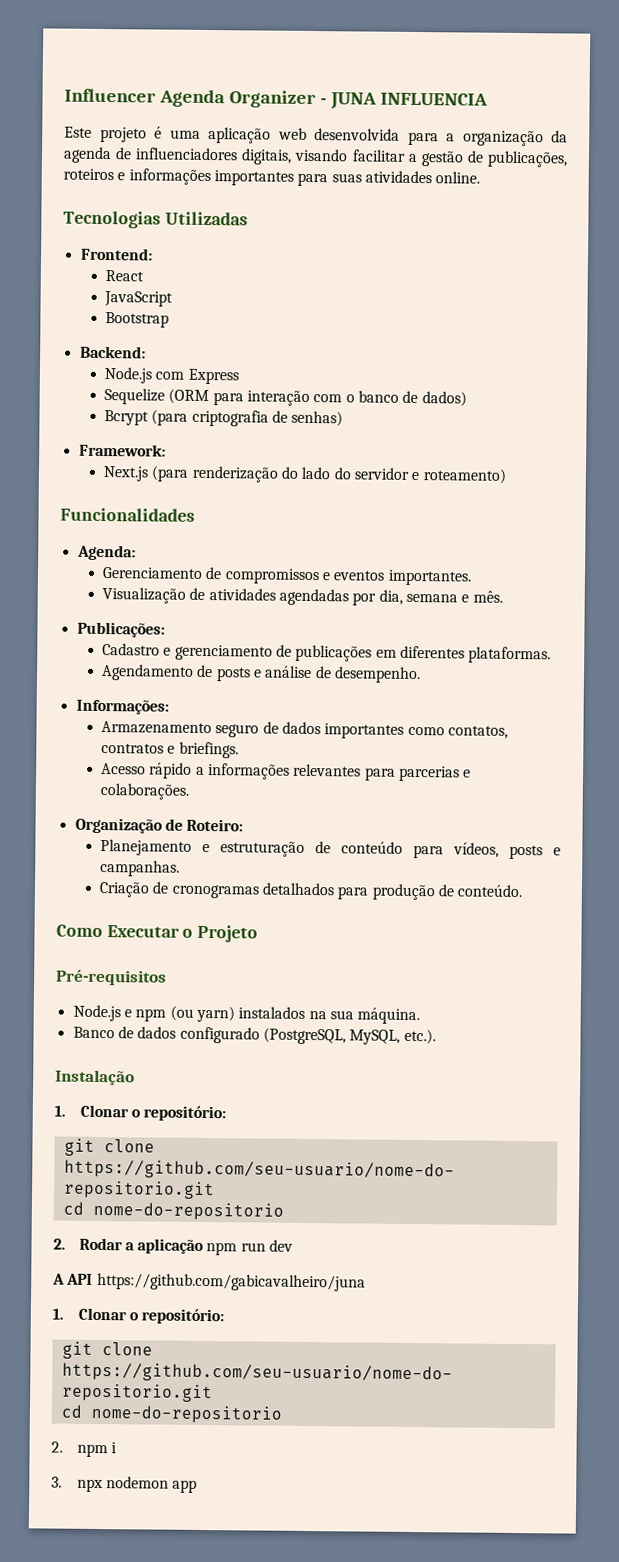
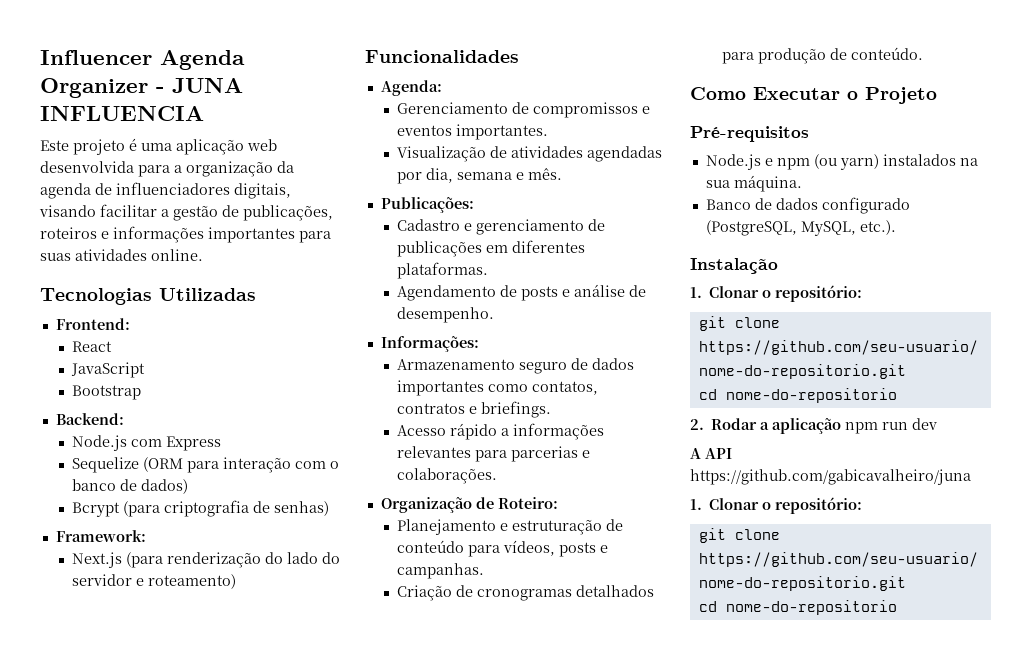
[51,1441,117,1458] [51,1476,198,1493] // 2. npm i // 3. npx nodemon app -> (897, 607) none

